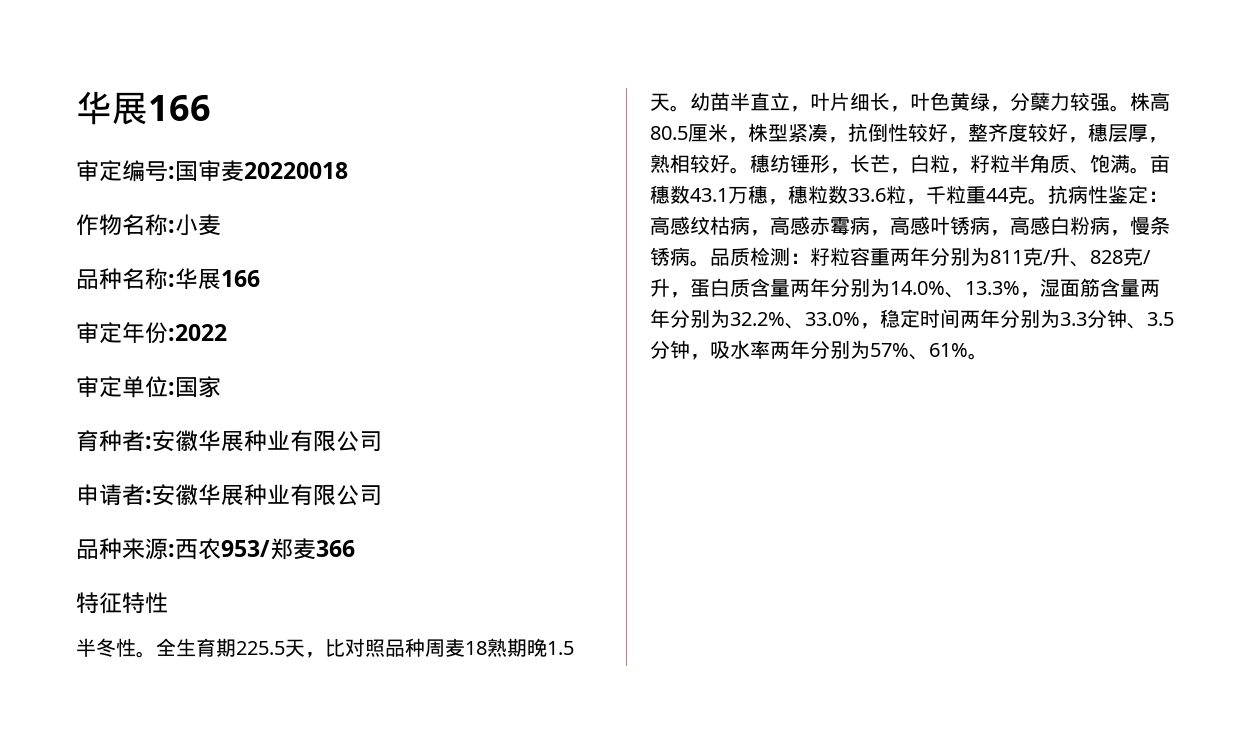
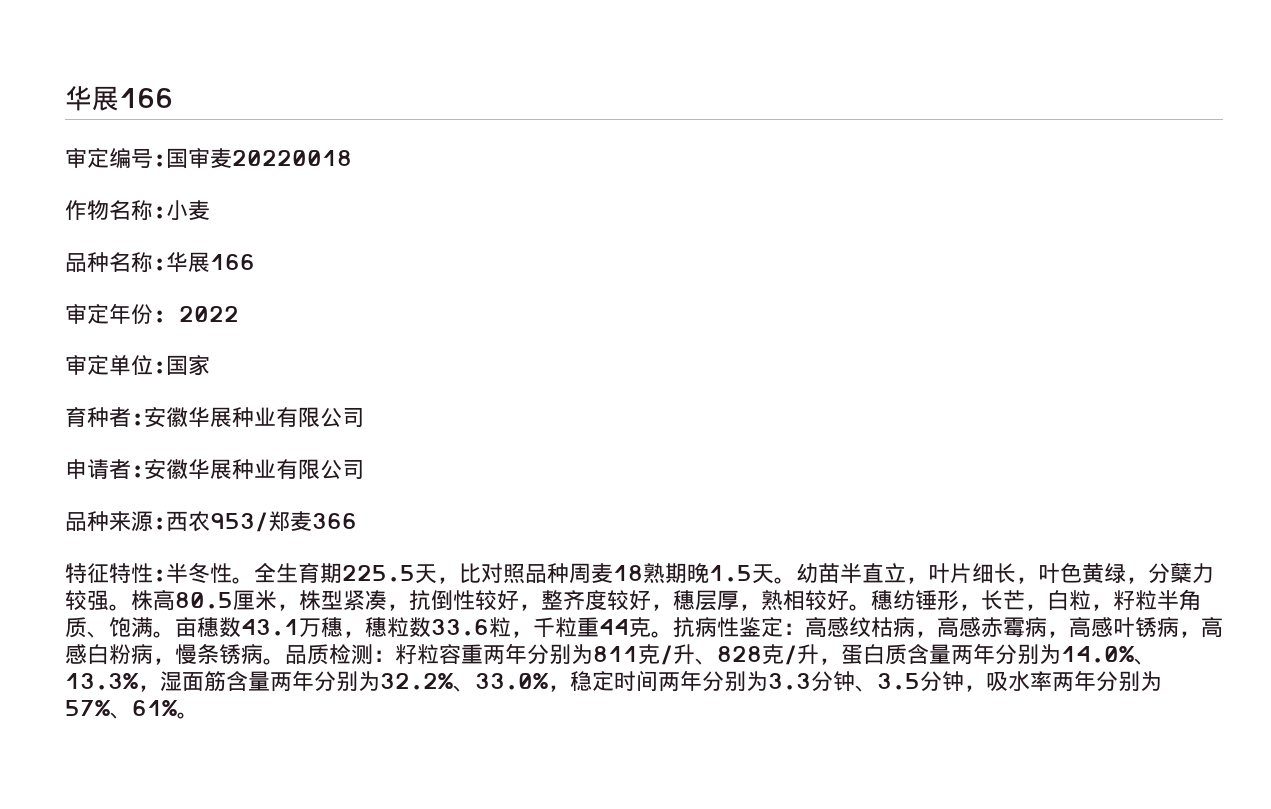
[168,324,227,341] :2022 -> [153,306,239,323] : 2022
(168, 603) // -> [153,569,166,582] :

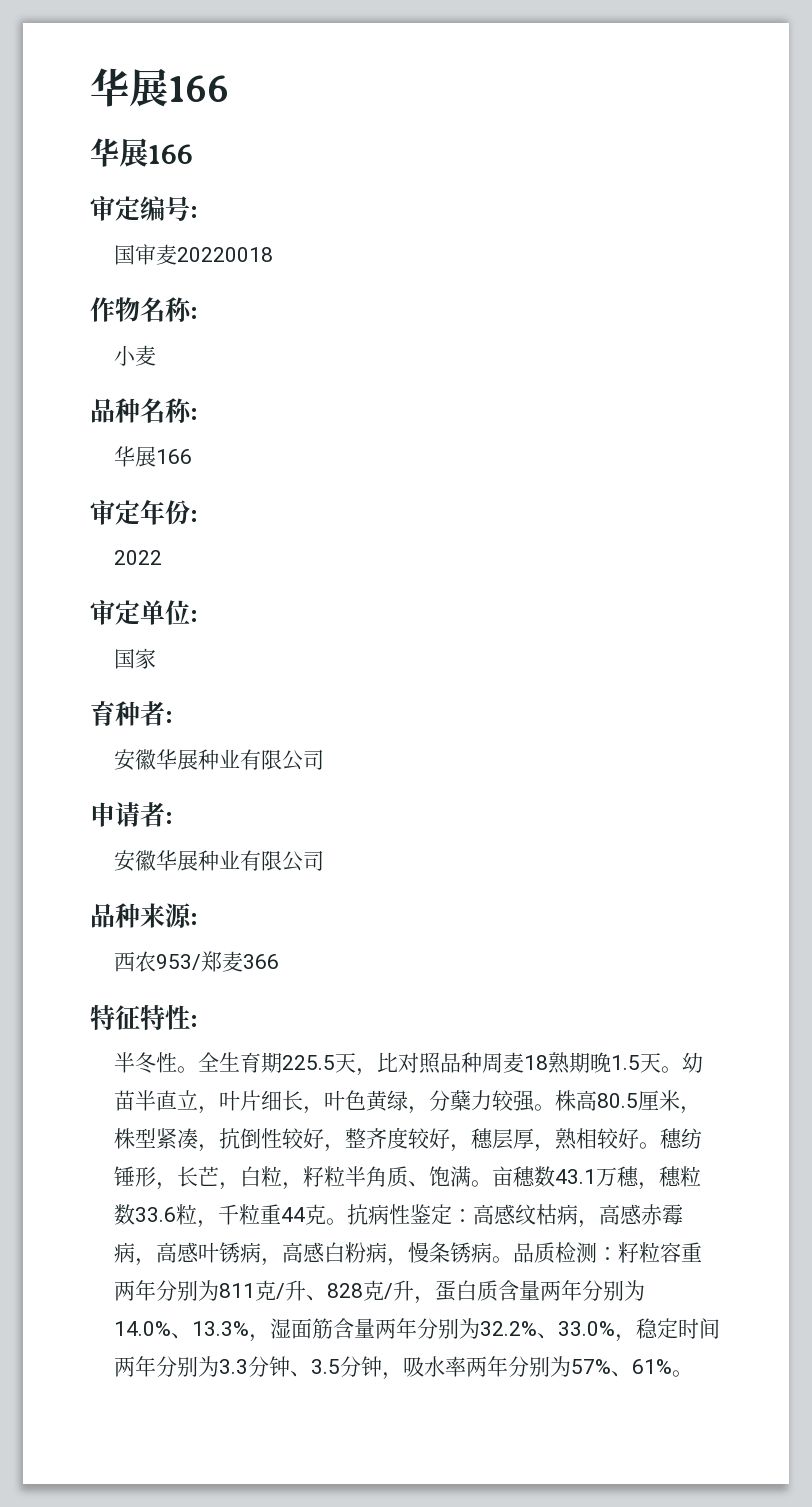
[65,86,173,111] 华展166 -> [90,68,229,107] [90,138,193,167] 华展166 // 华展166
(166, 160) none -> (198, 212) //
(166, 212) none -> (198, 313) //
(166, 264) none -> (198, 414) //
(166, 316) none -> (198, 516) //
(166, 367) none -> (198, 616) //
(144, 419) none -> (173, 717) //
(144, 471) none -> (173, 818) //
(166, 523) none -> (198, 919) //
(166, 575) none -> (198, 1021) //

